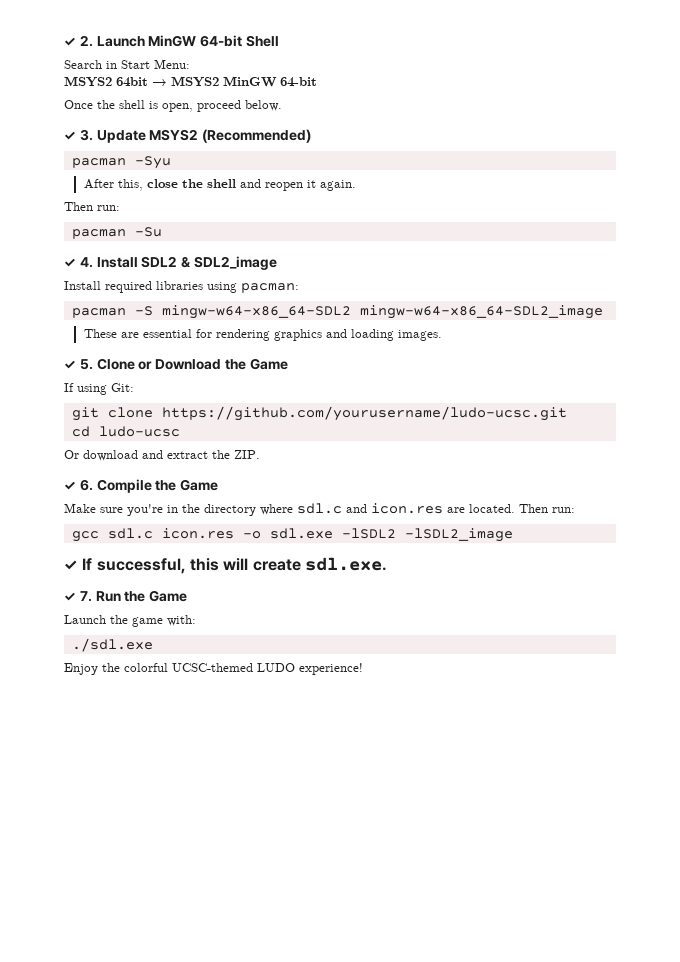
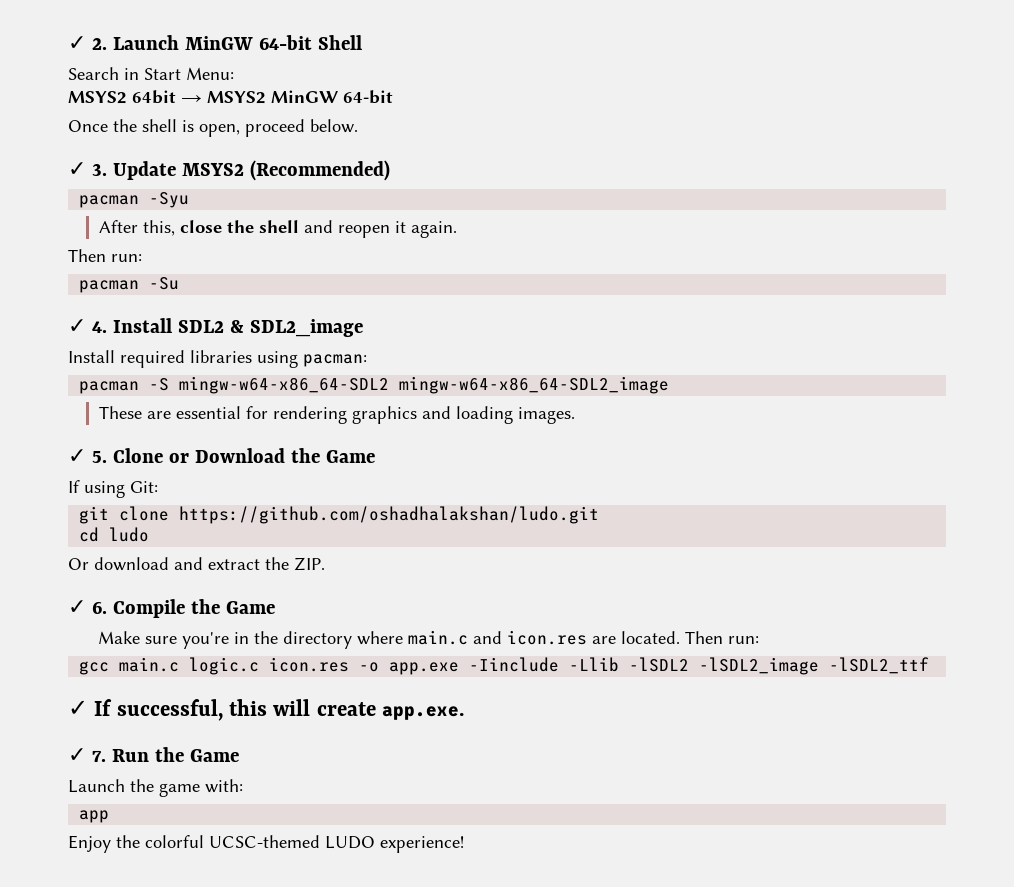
[161,406,567,421] https://github.com/yourusername/ludo-ucsc.git -> [179,506,600,524] https://github.com/oshadhalakshan/ludo.git
[98,426,180,437] ludo-ucsc -> [109,527,150,542] ludo
[297,503,342,514] sdl.c -> [408,630,469,645] main.c
[107,528,333,539] sdl.c icon.res -o sdl.exe -> [119,657,620,675] main.c logic.c icon.res -o app.exe -Iinclude -Llib
(513, 535) none -> [829,657,930,674] -lSDL2_ttf
[304,557,387,571] sdl.exe. -> [382,706,465,720] app.exe.
[71,638,153,652] ./sdl.exe -> [79,810,110,823] app

